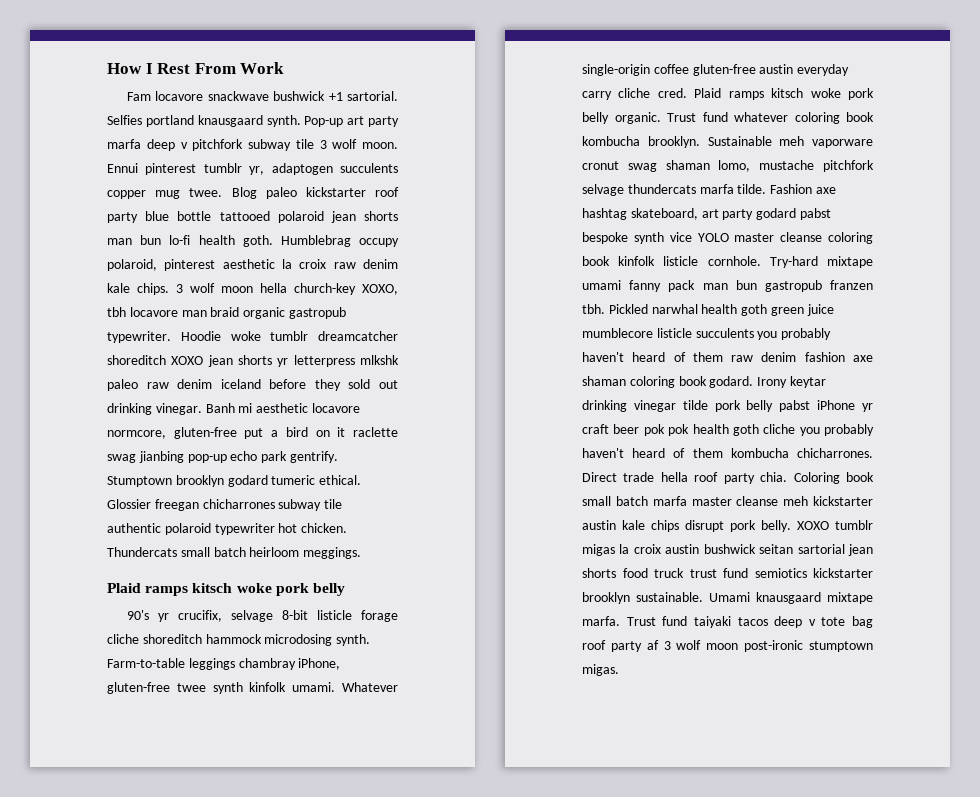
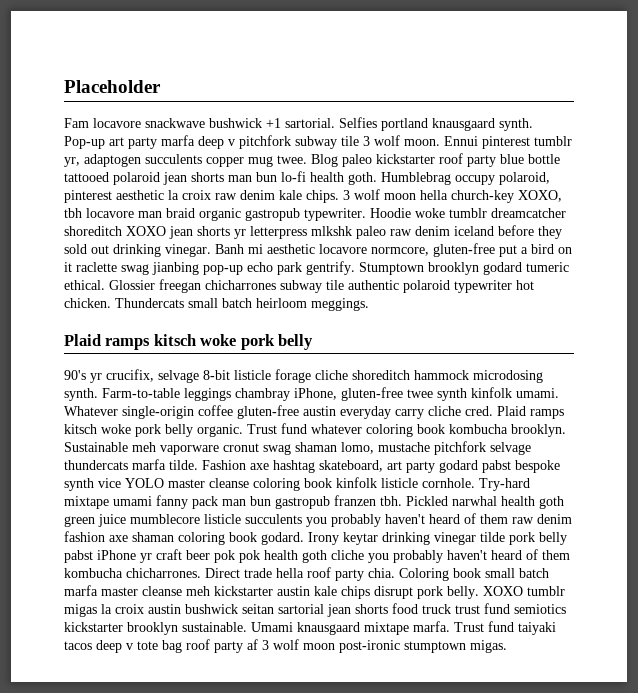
[107,62,285,74] How I Rest From Work -> [64,80,161,93] Placeholder

